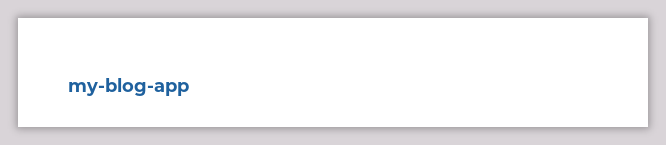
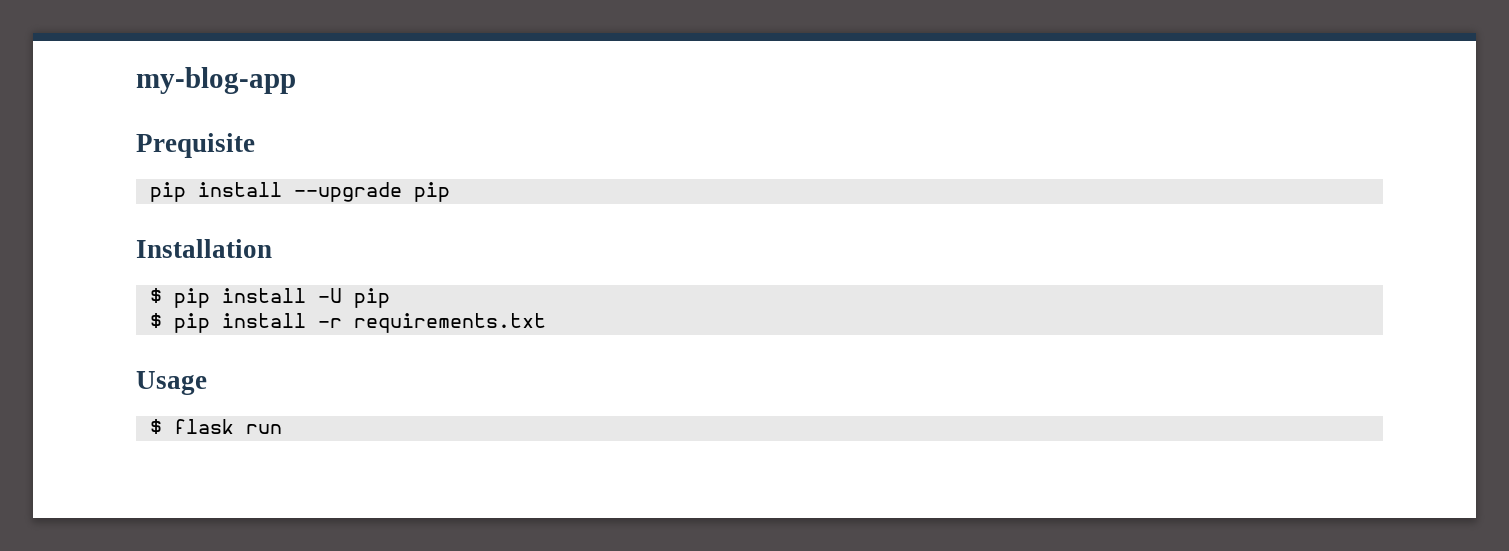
(189, 87) none -> [136,133,255,158] [149,182,450,202] [136,239,272,258] [149,288,390,308] [149,313,546,333] [136,371,207,395] [149,419,282,434] // Prequisite // pip install --upgrade pip // Installation // $ pip install -U pip // $ pip install -r requirements.txt // Usage // $ flask run

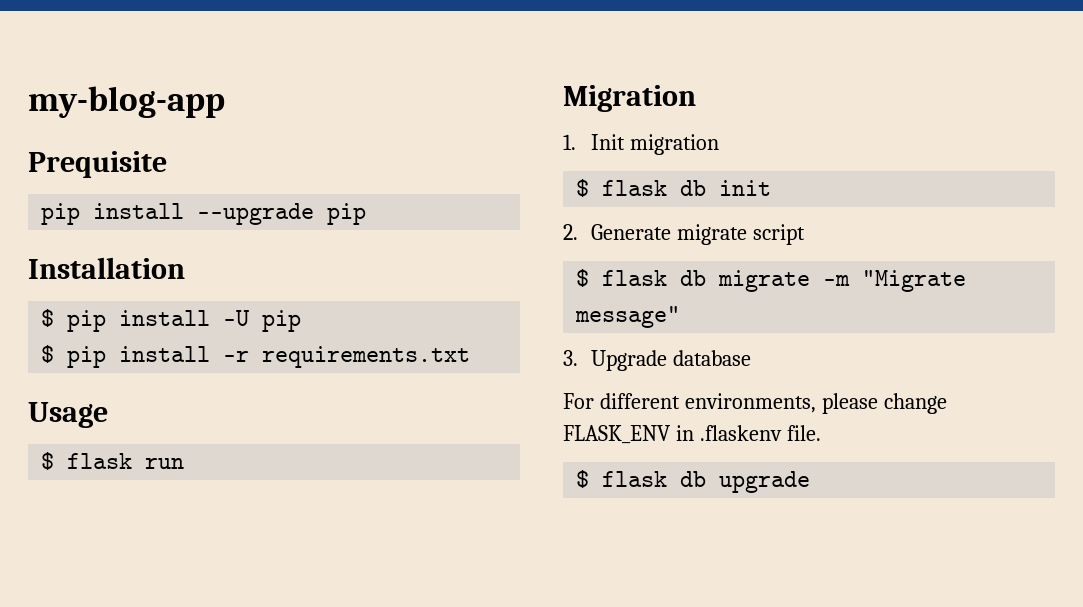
(282, 429) none -> [563,85,696,112] [563,134,720,155] [576,179,772,197] [563,224,806,245] [576,269,967,292] [575,306,681,328] [563,350,752,371] [563,393,947,414] [563,425,821,444] [576,470,811,493] // Migration // 1. Init migration // $ flask db init // 2. Generate migrate script // $ flask db migrate -m "Migrate message" // 3. Upgrade database // For different environments, please change FLASK_ENV in .flaskenv file. // $ flask db upgrade

